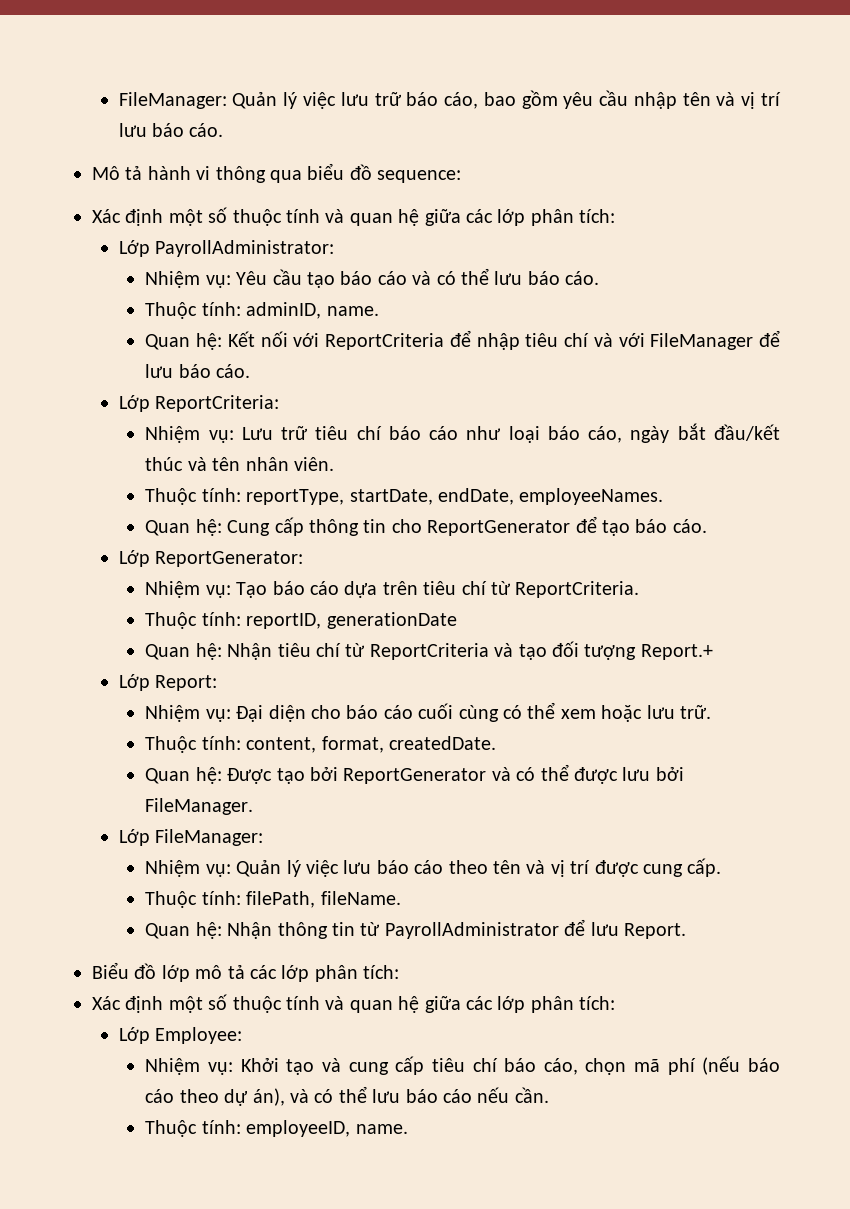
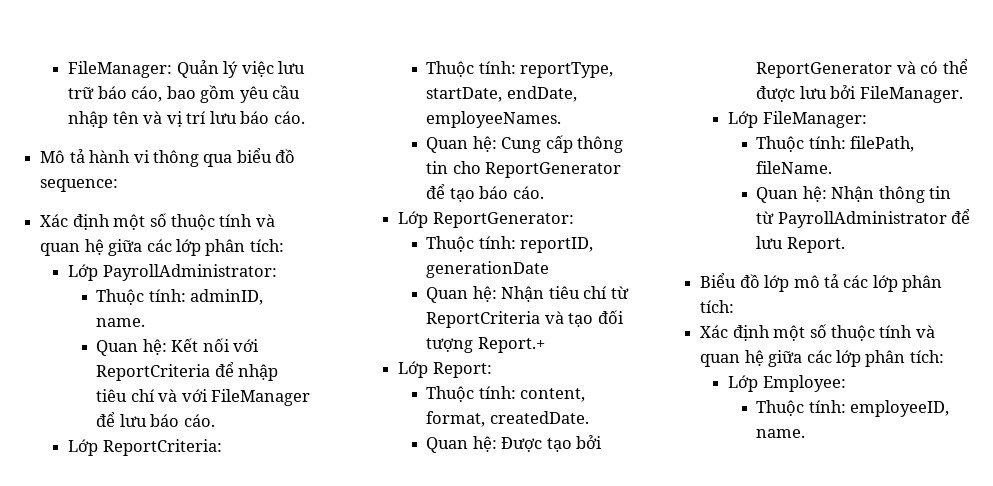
[145,268,600,288] // Nhiệm vụ: Yêu cầu tạo báo cáo và có thể lưu báo cáo. -> (277, 272) none
[145,423,780,443] [145,457,334,471] // Nhiệm vụ: Lưu trữ tiêu chí báo cáo như loại báo cáo, ngày bắt đầu/kết thúc và tên nhân viên. -> (222, 447) none
[145,581,640,598] // Nhiệm vụ: Tạo báo cáo dựa trên tiêu chí từ ReportCriteria. -> (574, 220) none
[145,702,711,722] // Nhiệm vụ: Đại diện cho báo cáo cuối cùng có thể xem hoặc lưu trữ. -> (492, 370) none
[145,858,722,877] // Nhiệm vụ: Quản lý việc lưu báo cáo theo tên và vị trí được cung cấp. -> (867, 119) none
[145,1056,780,1075] [145,1086,549,1106] // Nhiệm vụ: Khởi tạo và cung cấp tiêu chí báo cáo, chọn mã phí (nếu báo cáo theo dự án), và có thể lưu báo cáo nếu cần. -> (846, 383) none

